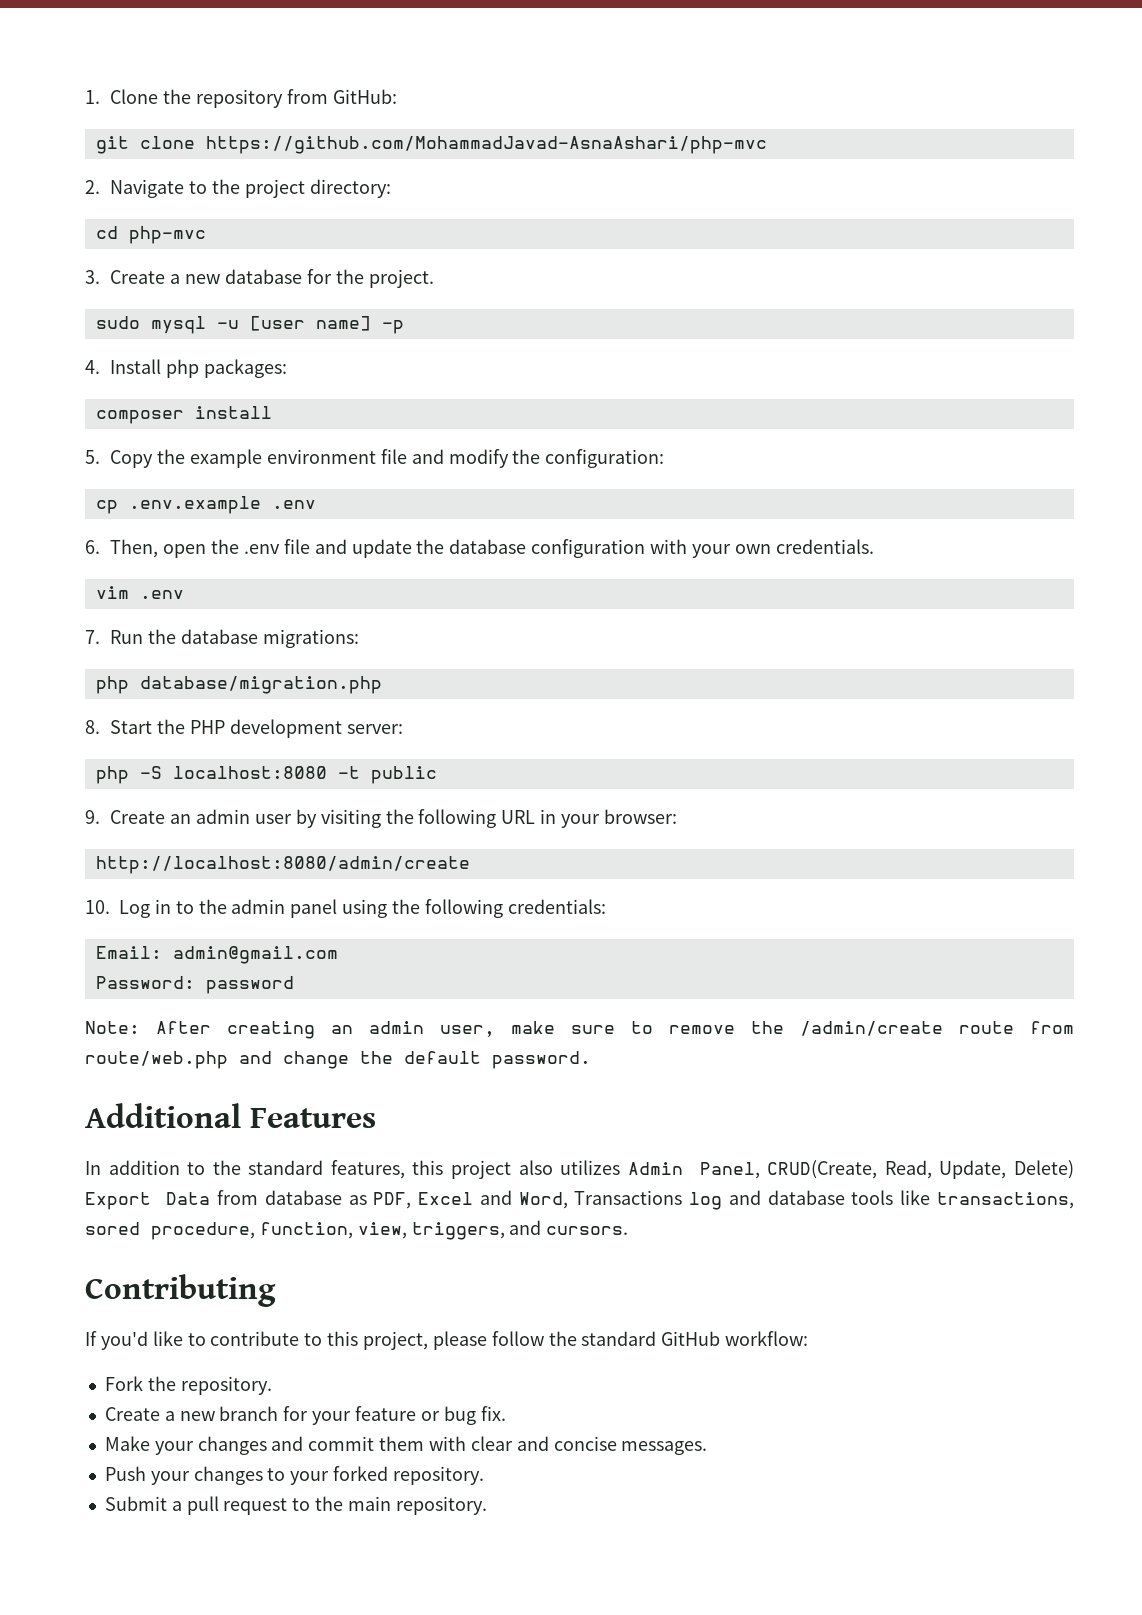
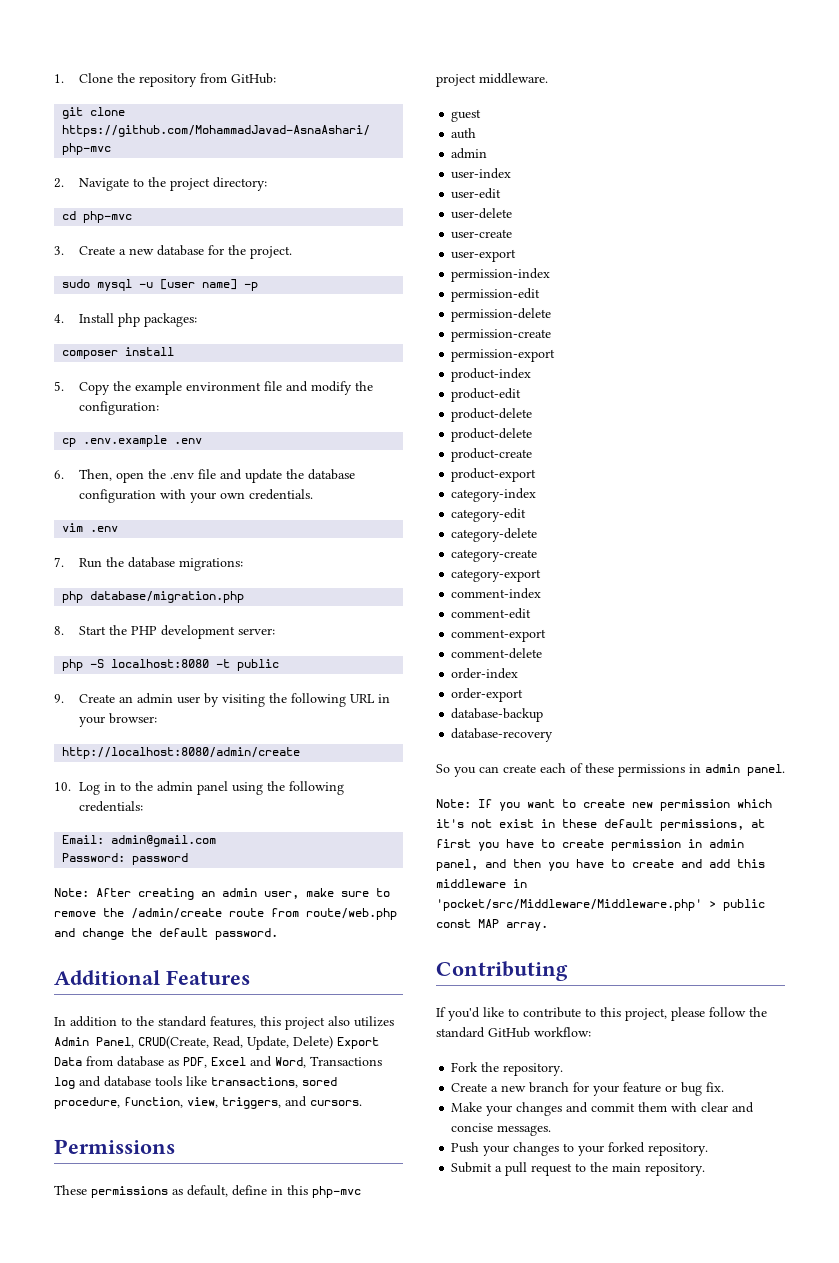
(629, 1230) none -> [54,1139,175,1154] [54,1185,361,1198] [436,73,548,87] [451,109,482,122] [451,128,477,139] [451,148,488,159] [451,168,512,179] [451,188,502,199] [451,208,513,219] [451,229,513,239] [451,249,517,262] [451,268,551,282] [451,288,541,302] [451,308,552,322] [451,329,552,342] [451,349,556,362] [451,368,532,382] [451,388,522,402] [451,408,533,422] [451,428,533,442] [451,448,533,462] [451,468,537,482] [451,488,537,502] [451,508,527,522] [451,528,538,542] [451,549,538,562] [451,569,542,582] [451,588,542,599] [451,608,532,619] [451,629,547,642] [451,648,543,659] [451,668,519,679] [451,688,524,702] [451,708,544,722] [451,728,554,742] [436,763,785,777] [436,799,772,811] [436,819,765,831] [436,839,744,851] [436,859,765,871] [436,879,527,888] [436,899,765,911] [436,919,548,931] // Permissions // These permissions as default, define in this php-mvc project middleware. // guest // auth // admin // user-index // user-edit // user-delete // user-create // user-export // permission-index // permission-edit // permission-delete // permission-create // permission-export // product-index // product-edit // product-delete // product-delete // product-create // product-export // category-index // category-edit // category-delete // category-create // category-export // comment-index // comment-edit // comment-export // comment-delete // order-index // order-export // database-backup // database-recovery // So you can create each of these permissions in admin panel. // Note: If you want to create new permission which it's not exist in these default permissions, at first you have to create permission in admin panel, and then you have to create and add this middleware in 'pocket/src/Middleware/Middleware.php' > public const MAP array.

